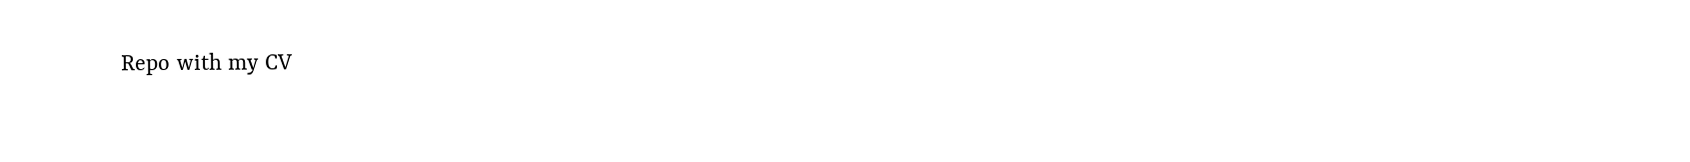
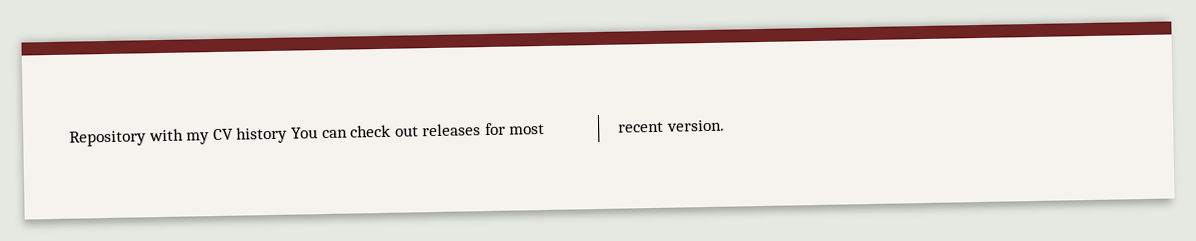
[120,55,170,76] Repo -> [69,130,147,147] Repository
(292, 62) none -> [236,119,725,144] history You can check out releases for most recent version.

